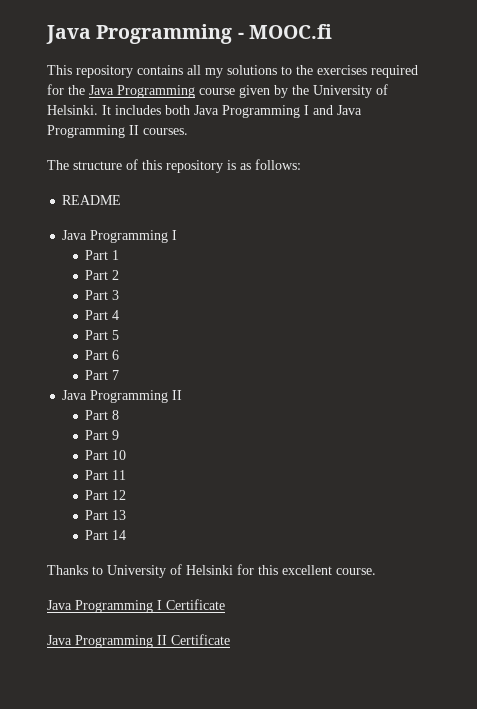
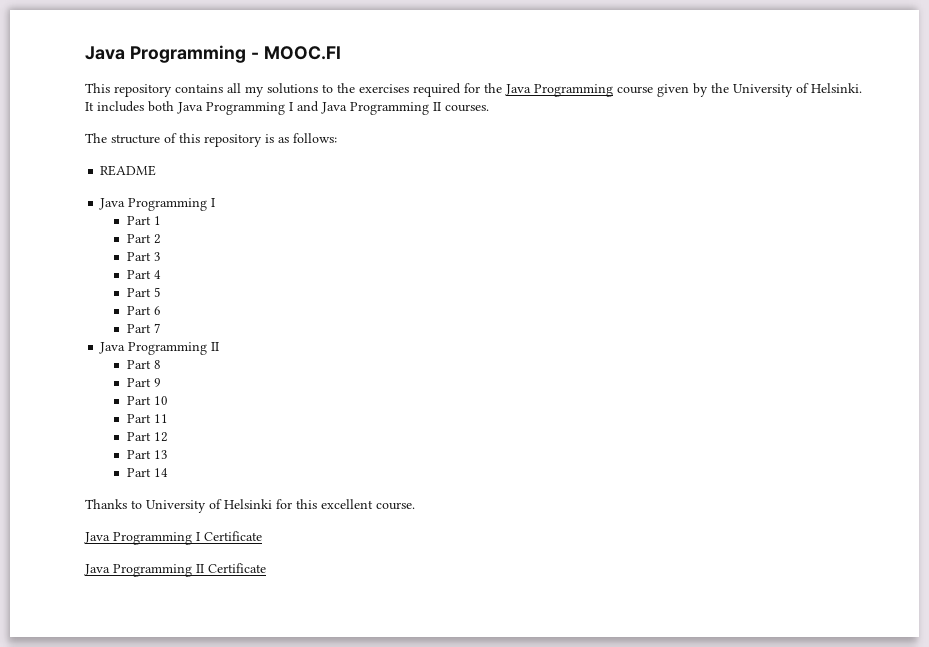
[248,24,332,39] MOOC.fi -> [263,46,341,60] MOOC.FI

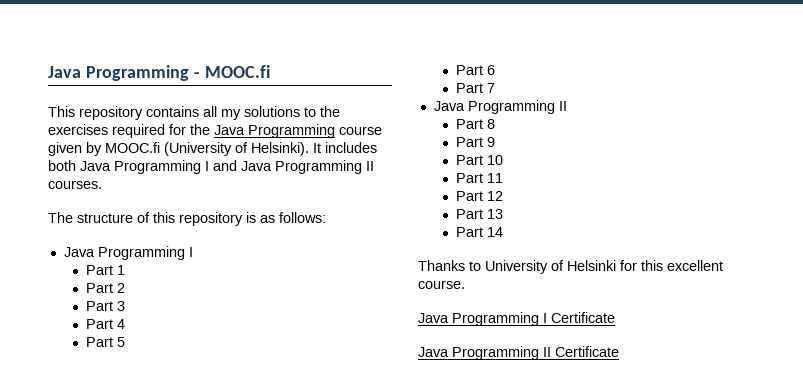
[263,46,341,60] MOOC.FI -> [204,65,270,78] MOOC.fi
[711,83,862,97] the University of Helsinki. -> [105,142,309,156] MOOC.fi (University of Helsinki).
[100,165,157,176] // README -> (326, 217) none

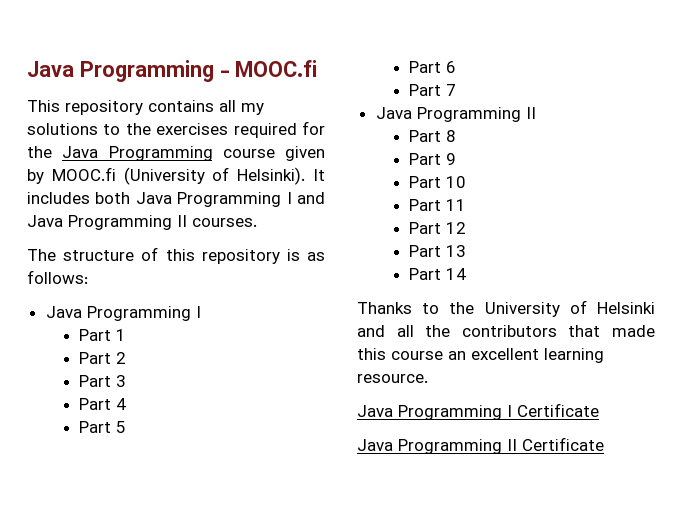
(481, 266) none -> [449,302,475,314] the
[620,260,723,271] [418,280,465,289] for this excellent course. -> [357,325,655,337] [357,348,604,363] [357,374,428,383] and all the contributors that made this course an excellent learning resource.

